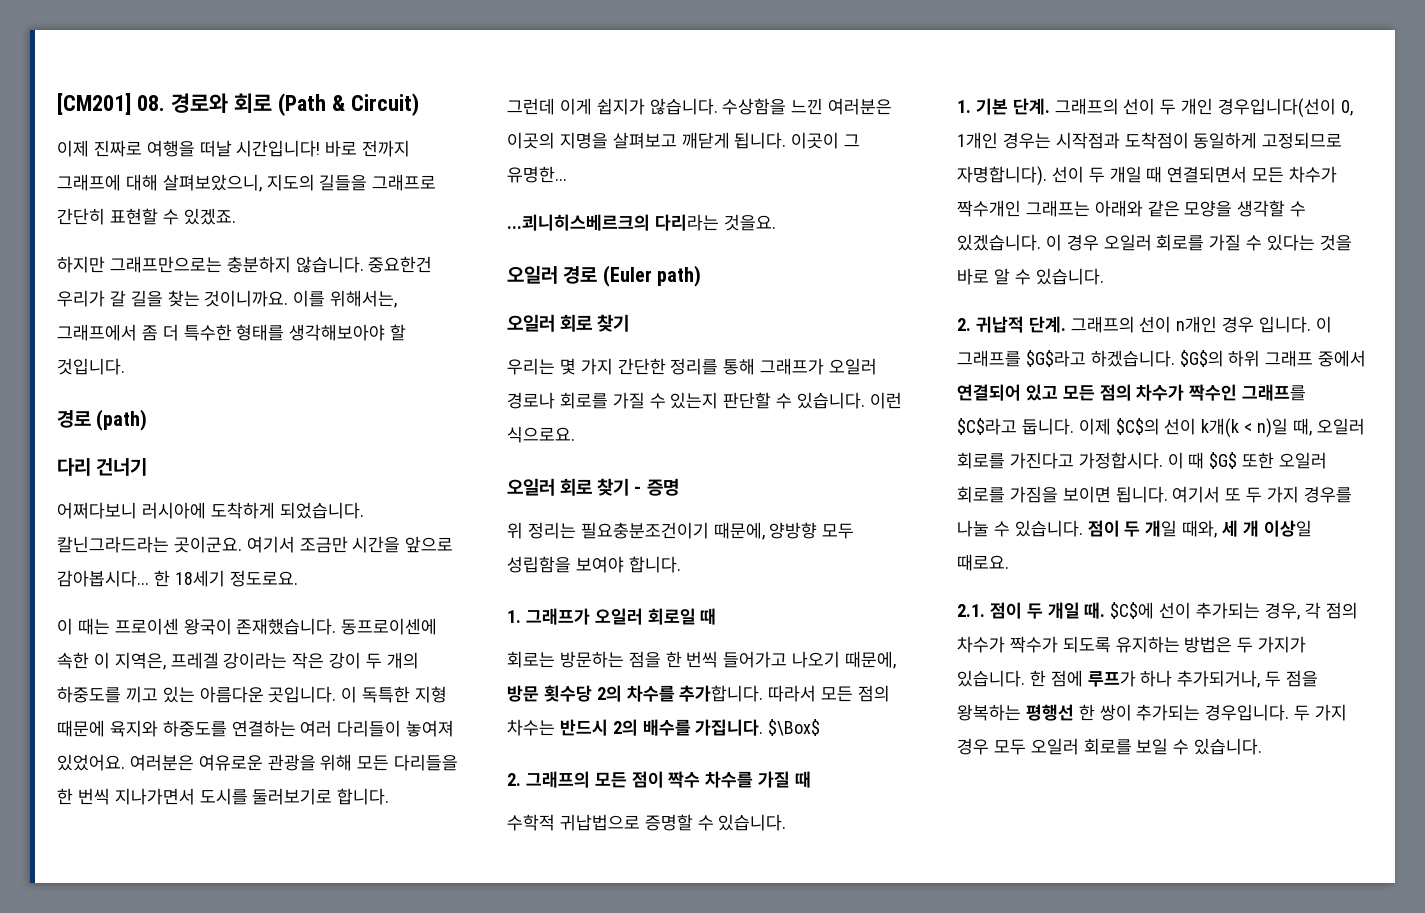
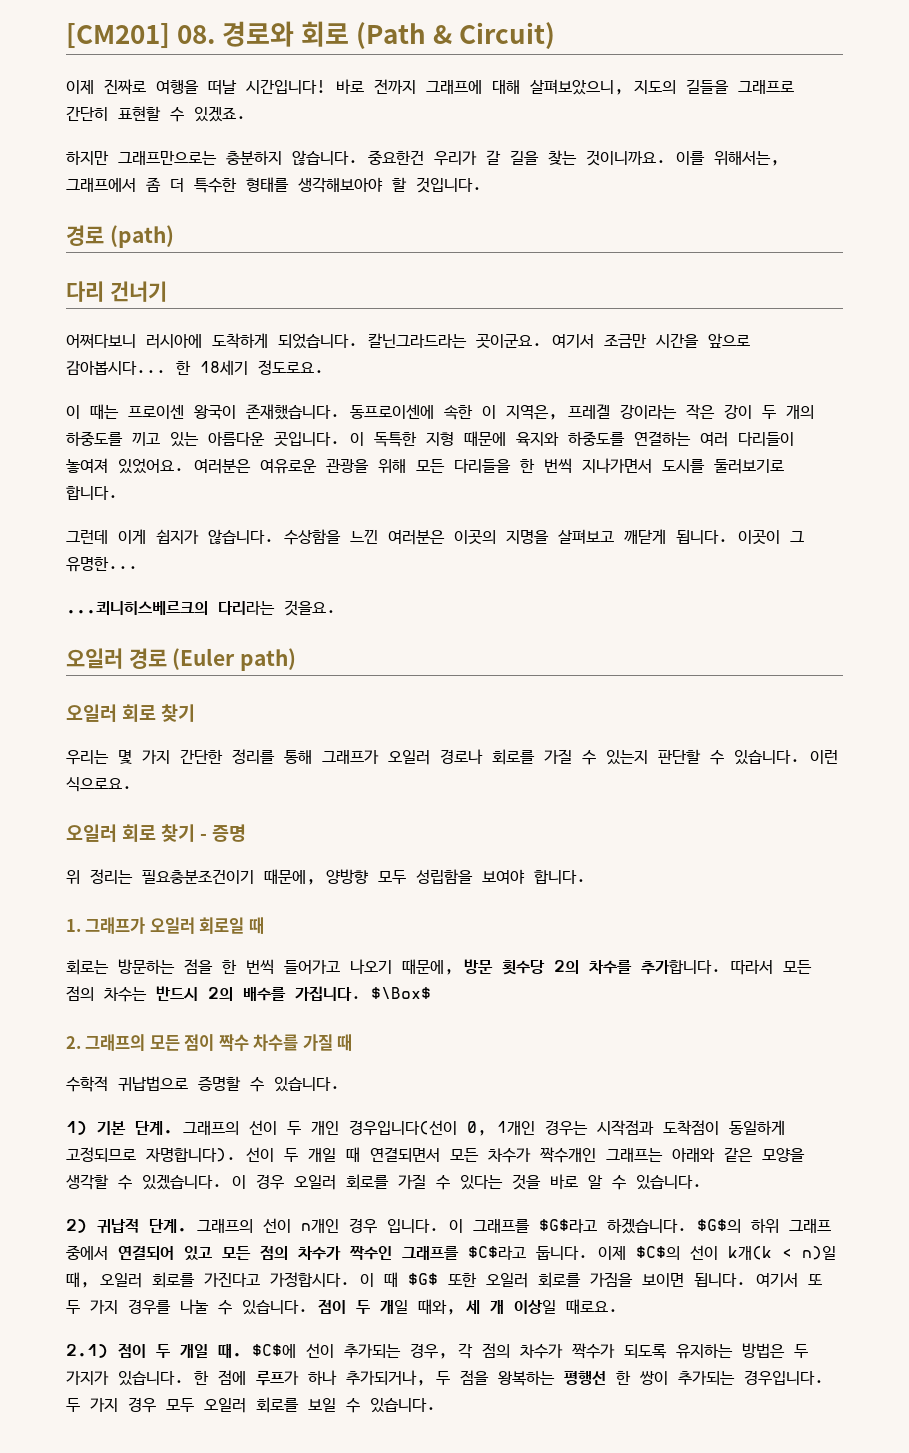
[957,100,971,113] 1. -> [66,1121,87,1135] 1)
[957,318,971,331] 2. -> [66,1219,87,1233] 2)
[957,604,985,617] 2.1. -> [66,1344,108,1358] 2.1)

